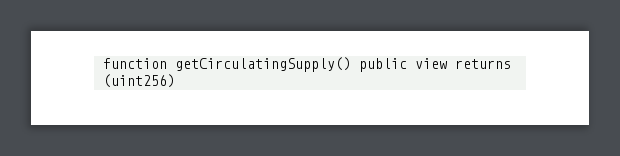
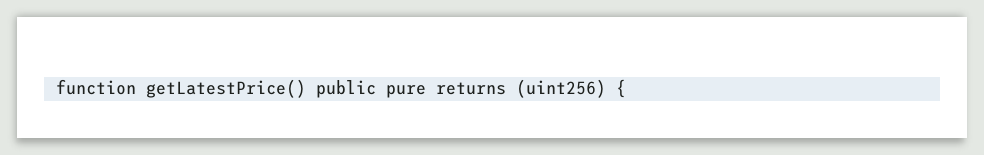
[174,57,447,72] getCirculatingSupply() public view -> [145,79,426,98] getLatestPrice() public pure
(175, 81) none -> [615,79,626,98] {

